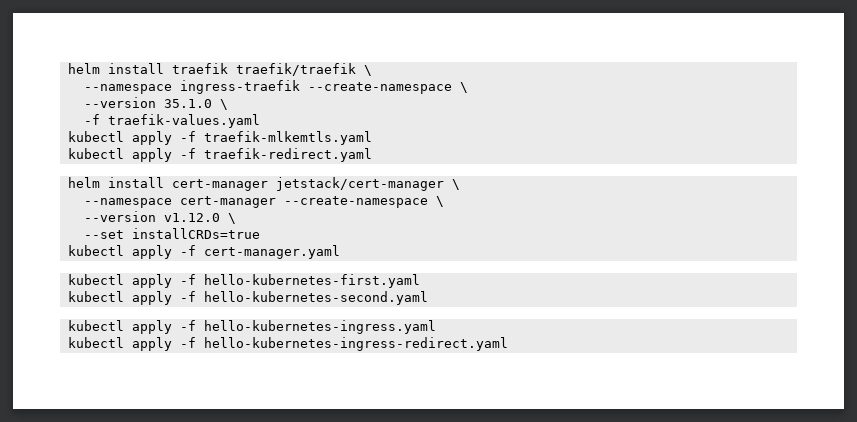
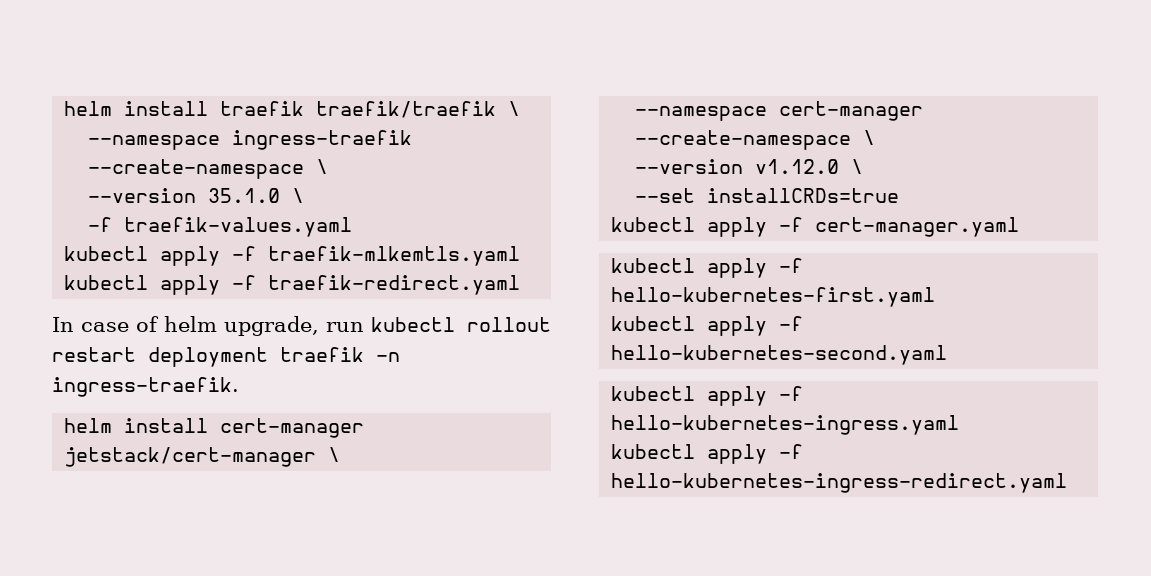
(372, 155) none -> [52,316,551,336] [52,347,400,367] [52,377,239,397] // In case of helm upgrade, run kubectl rollout restart deployment traefik -n ingress-traefik.

